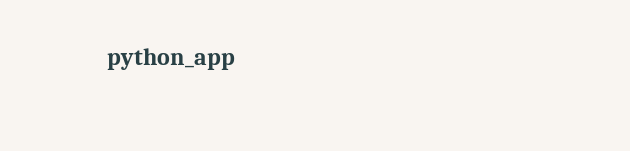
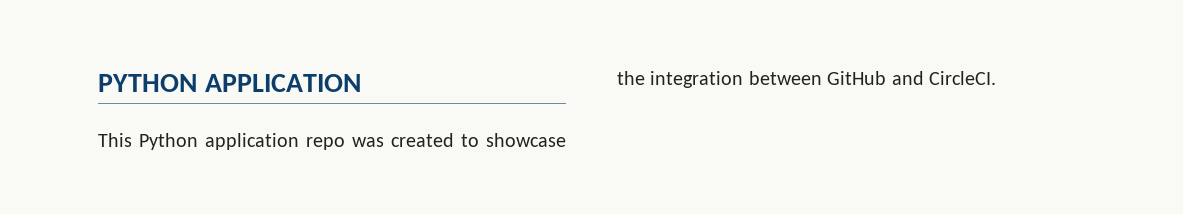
[107,48,235,70] python_app -> [98,74,361,92] [98,133,566,150] [617,71,996,88] PYTHON APPLICATION // This Python application repo was created to showcase the integration between GitHub and CircleCI.

